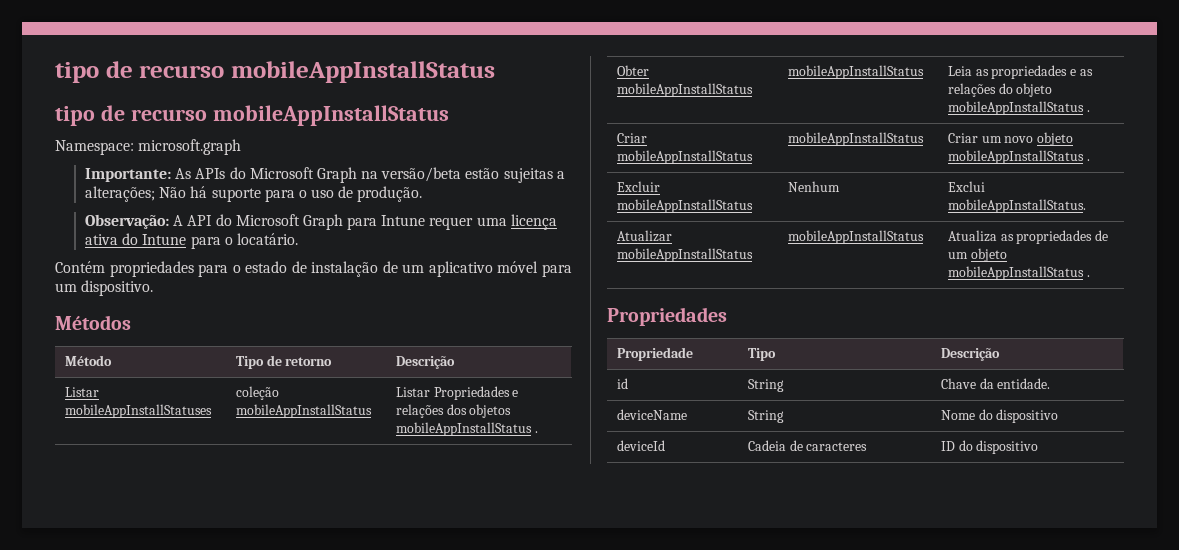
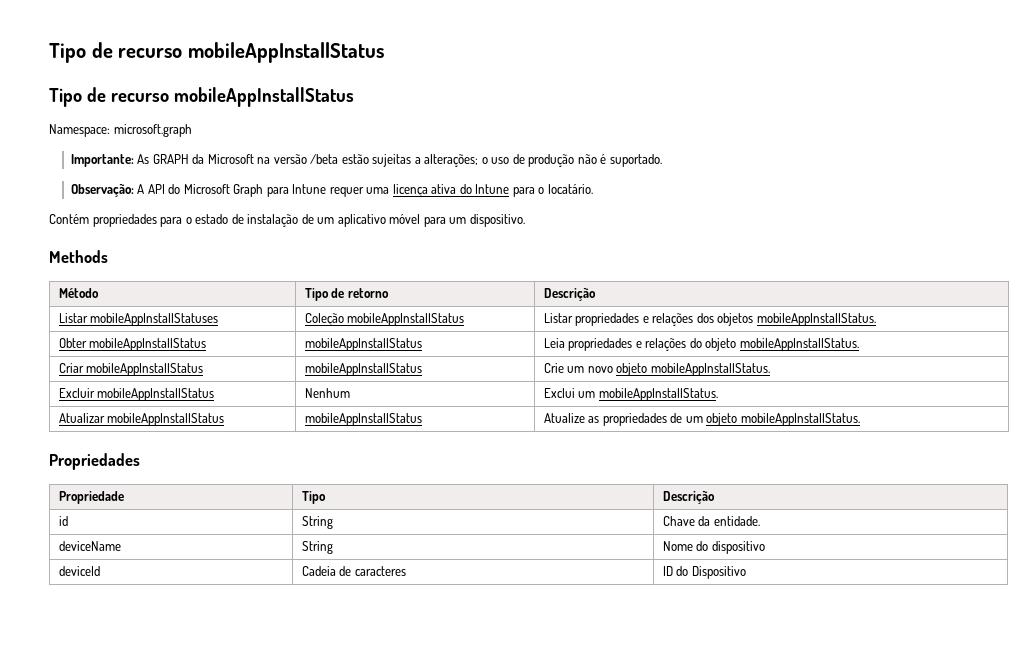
[55,61,495,83] [55,106,95,126] tipo de recurso mobileAppInstallStatus // tipo -> [49,42,384,63] [49,88,82,107] Tipo de recurso mobileAppInstallStatus // Tipo
[195,167,565,183] [84,186,423,202] APIs do Microsoft Graph na versão/beta estão sujeitas a alterações; Não há suporte para o uso de produção. -> [152,154,662,167] GRAPH da Microsoft na versão /beta estão sujeitas a alterações; o uso de produção não é suportado.
[55,315,131,330] Métodos -> [49,250,108,263] Methods
[235,386,279,400] coleção -> [304,313,344,326] Coleção
[433,386,510,400] Propriedades -> [575,313,640,326] propriedades
[395,422,538,436] mobileAppInstallStatus . -> [756,313,876,326] mobileAppInstallStatus.
[975,65,1094,79] as propriedades e as -> [568,338,642,351] propriedades e
[947,101,1090,115] mobileAppInstallStatus . -> [739,338,859,351] mobileAppInstallStatus.
[947,133,978,143] Criar -> [543,363,564,373] Crie
[947,150,1090,164] mobileAppInstallStatus . -> [650,363,770,376] mobileAppInstallStatus.
(985, 186) none -> [578,391,596,398] um
[947,230,997,242] Atualiza -> [543,413,585,423] Atualize
[947,266,1090,280] mobileAppInstallStatus . -> [740,413,860,426] mobileAppInstallStatus.
[976,440,1039,454] dispositivo -> [691,566,746,579] Dispositivo

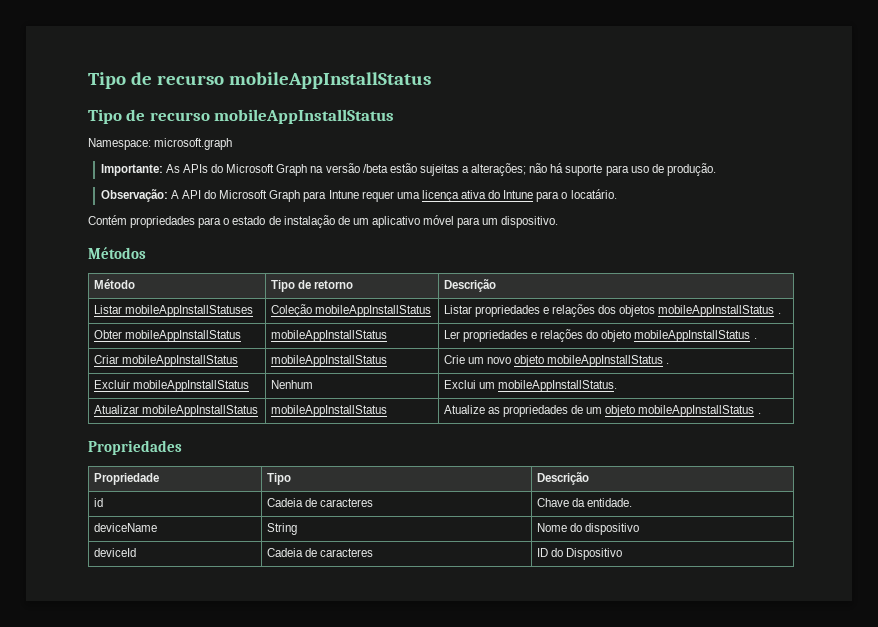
[152,154,254,164] GRAPH da Microsoft -> [183,164,308,176] APIs do Microsoft Graph
[481,154,662,167] o uso de produção não é suportado. -> [529,163,716,176] não há suporte para uso de produção.
[49,250,108,263] Methods -> [88,247,146,259] Métodos
[756,313,876,326] mobileAppInstallStatus. -> [658,305,781,317] mobileAppInstallStatus .
[543,338,565,348] Leia -> [443,330,460,339] Ler
[739,338,859,351] mobileAppInstallStatus. -> [634,330,757,342] mobileAppInstallStatus .
[650,363,770,376] mobileAppInstallStatus. -> [547,355,670,367] mobileAppInstallStatus .
[740,413,860,426] mobileAppInstallStatus. -> [638,405,761,417] mobileAppInstallStatus .
[301,516,333,529] String -> [266,498,373,507] Cadeia de caracteres

